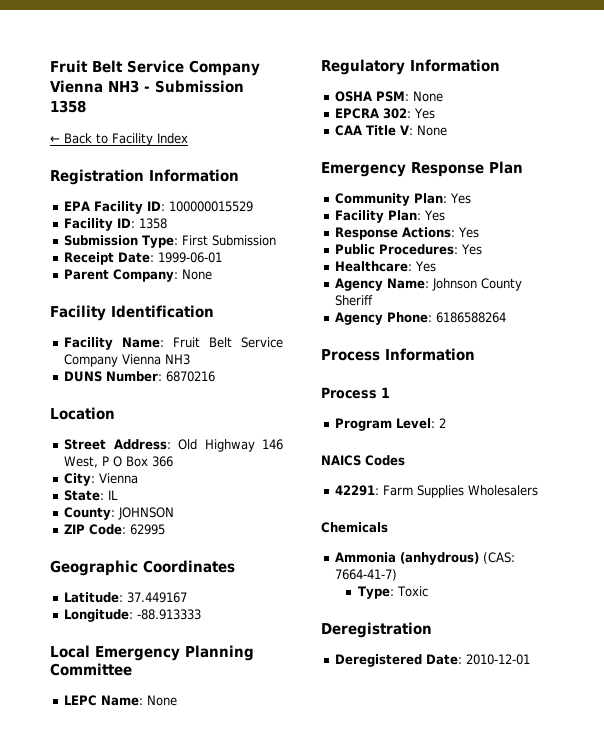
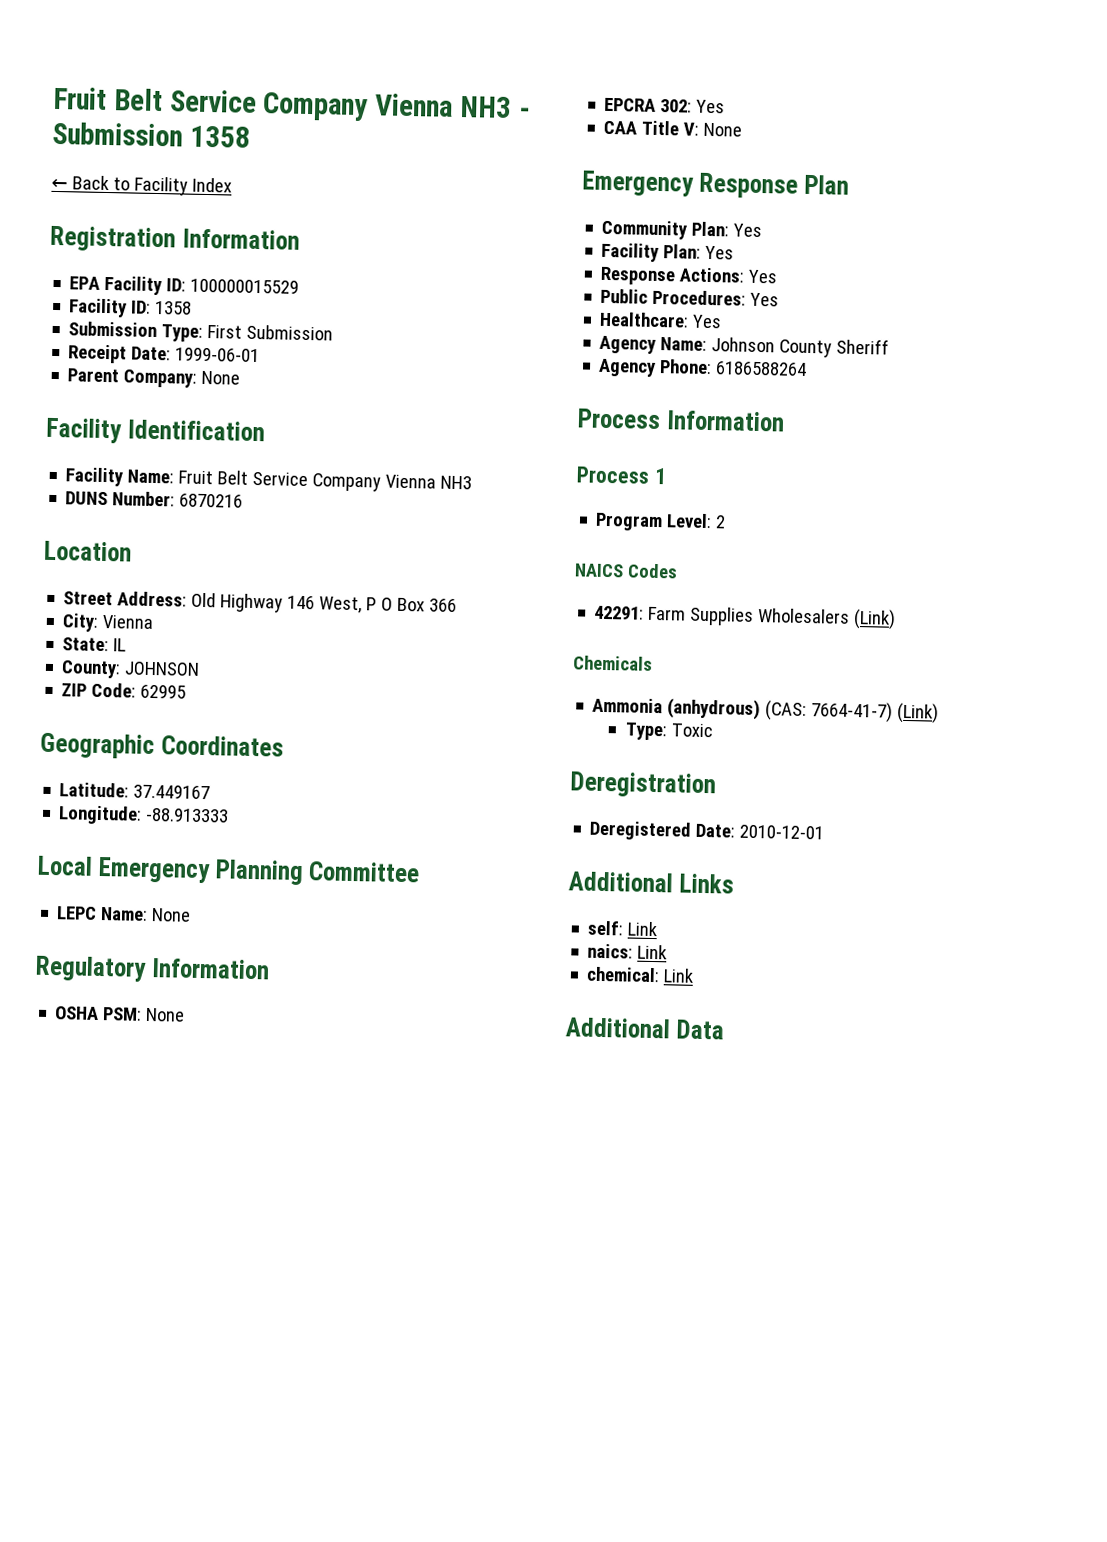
(539, 490) none -> [853,608,897,630] (Link)
(398, 575) none -> [897,702,940,724] (Link)
(531, 659) none -> [568,871,734,894] [587,920,659,937] [587,943,668,960] [586,966,695,983] [565,1017,725,1040] // Additional Links // self: Link // naics: Link // chemical: Link // Additional Data

